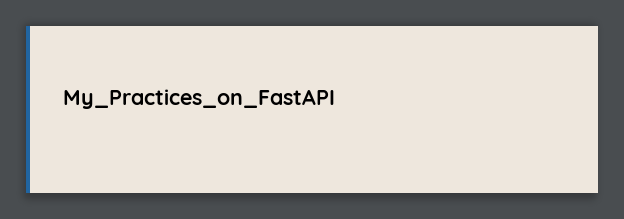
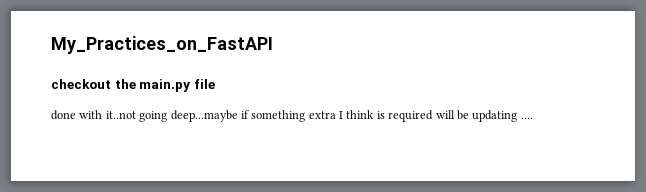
(335, 99) none -> [51,79,215,92] [51,110,533,122] // checkout the main.py file // done with it..not going deep...maybe if something extra I think is required will be updating ....

